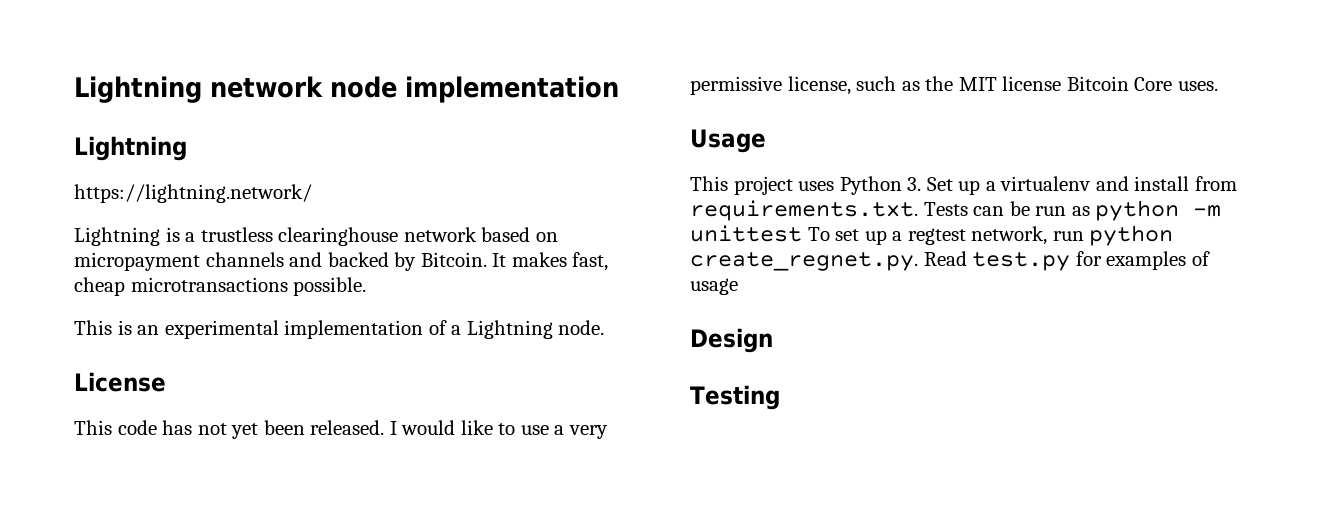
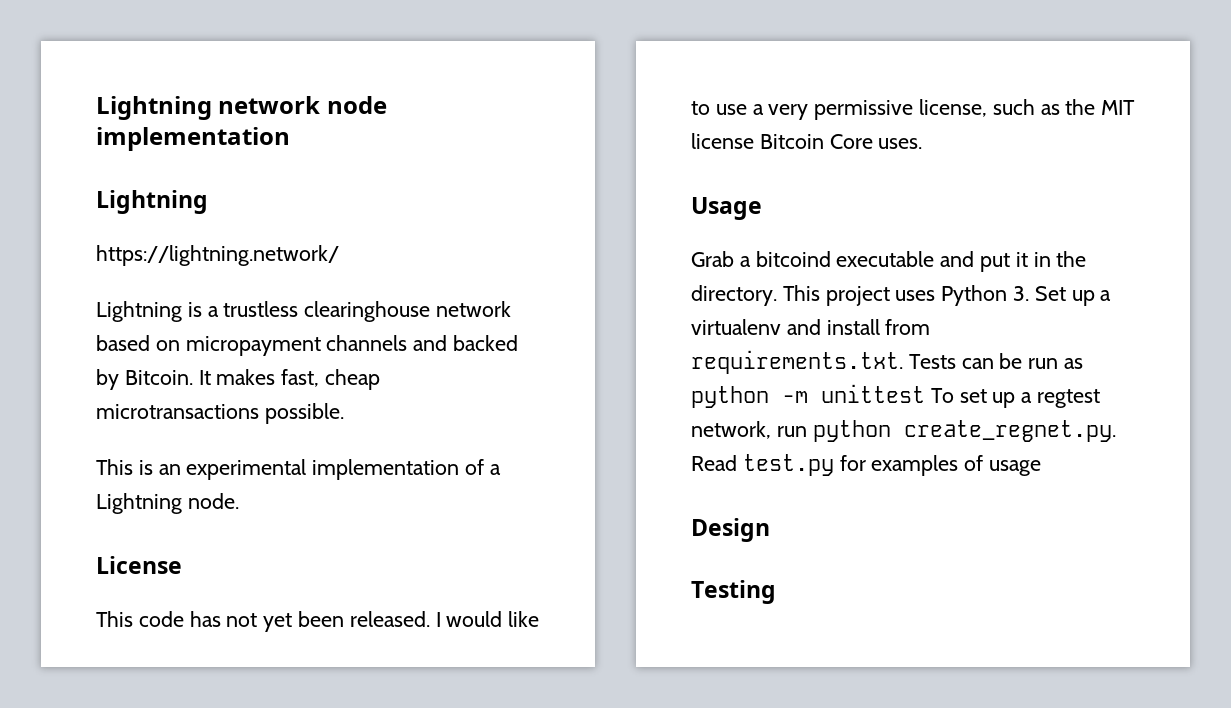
(766, 141) none -> [691,251,1087,272] [691,285,777,306] Grab a bitcoind executable and put it in the directory.

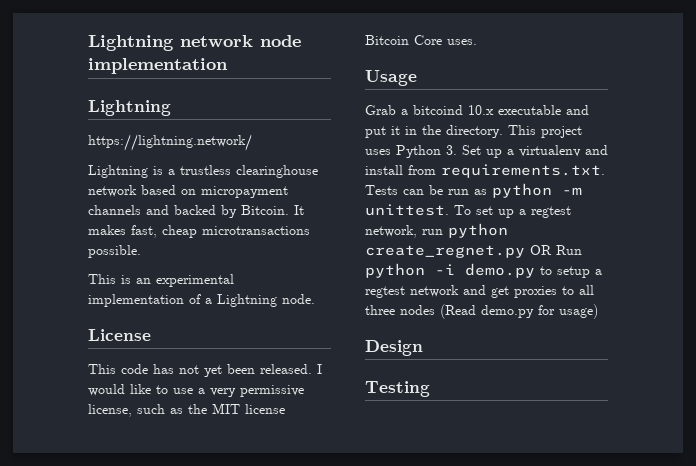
(831, 259) none -> [468,105,494,115] 10.x
[821,384,925,403] unittest -> [365,204,449,216] unittest.
[903,420,1116,442] [691,454,1042,476] create_regnet.py. Read test.py for examples of usage -> [365,245,582,258] [365,263,602,278] [365,285,594,298] [365,304,598,319] create_regnet.py OR Run python -i demo.py to setup a regtest network and get proxies to all three nodes (Read demo.py for usage)

